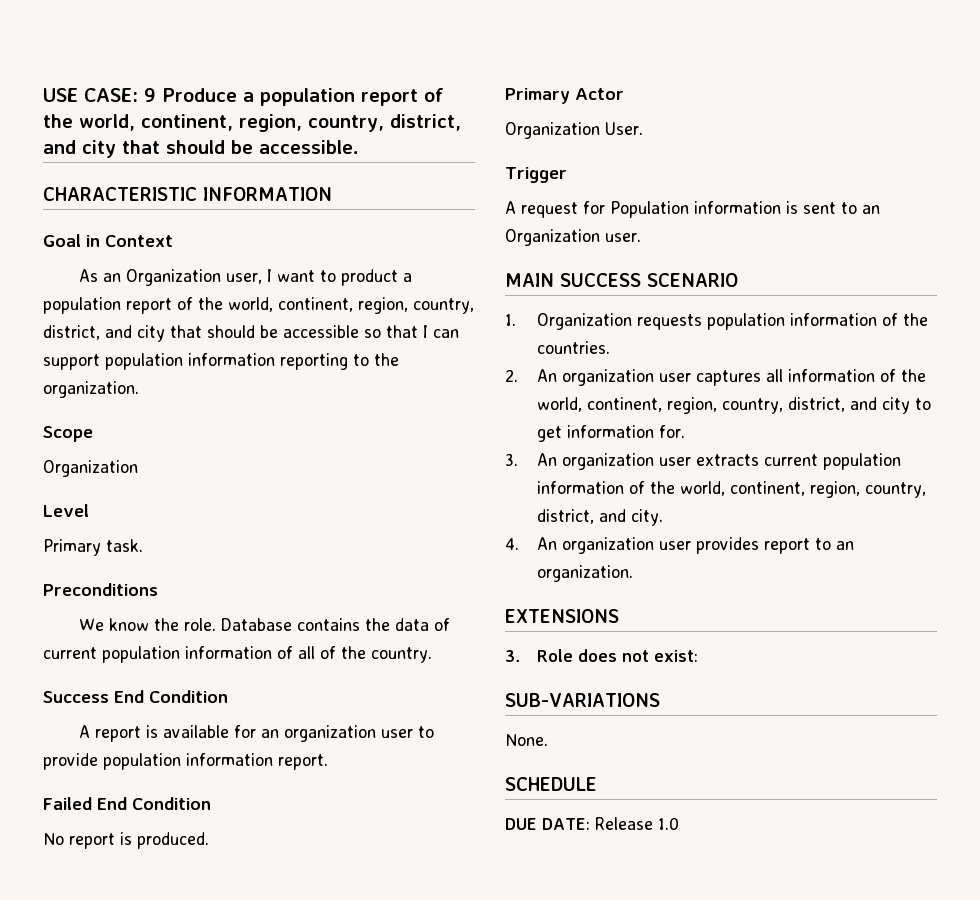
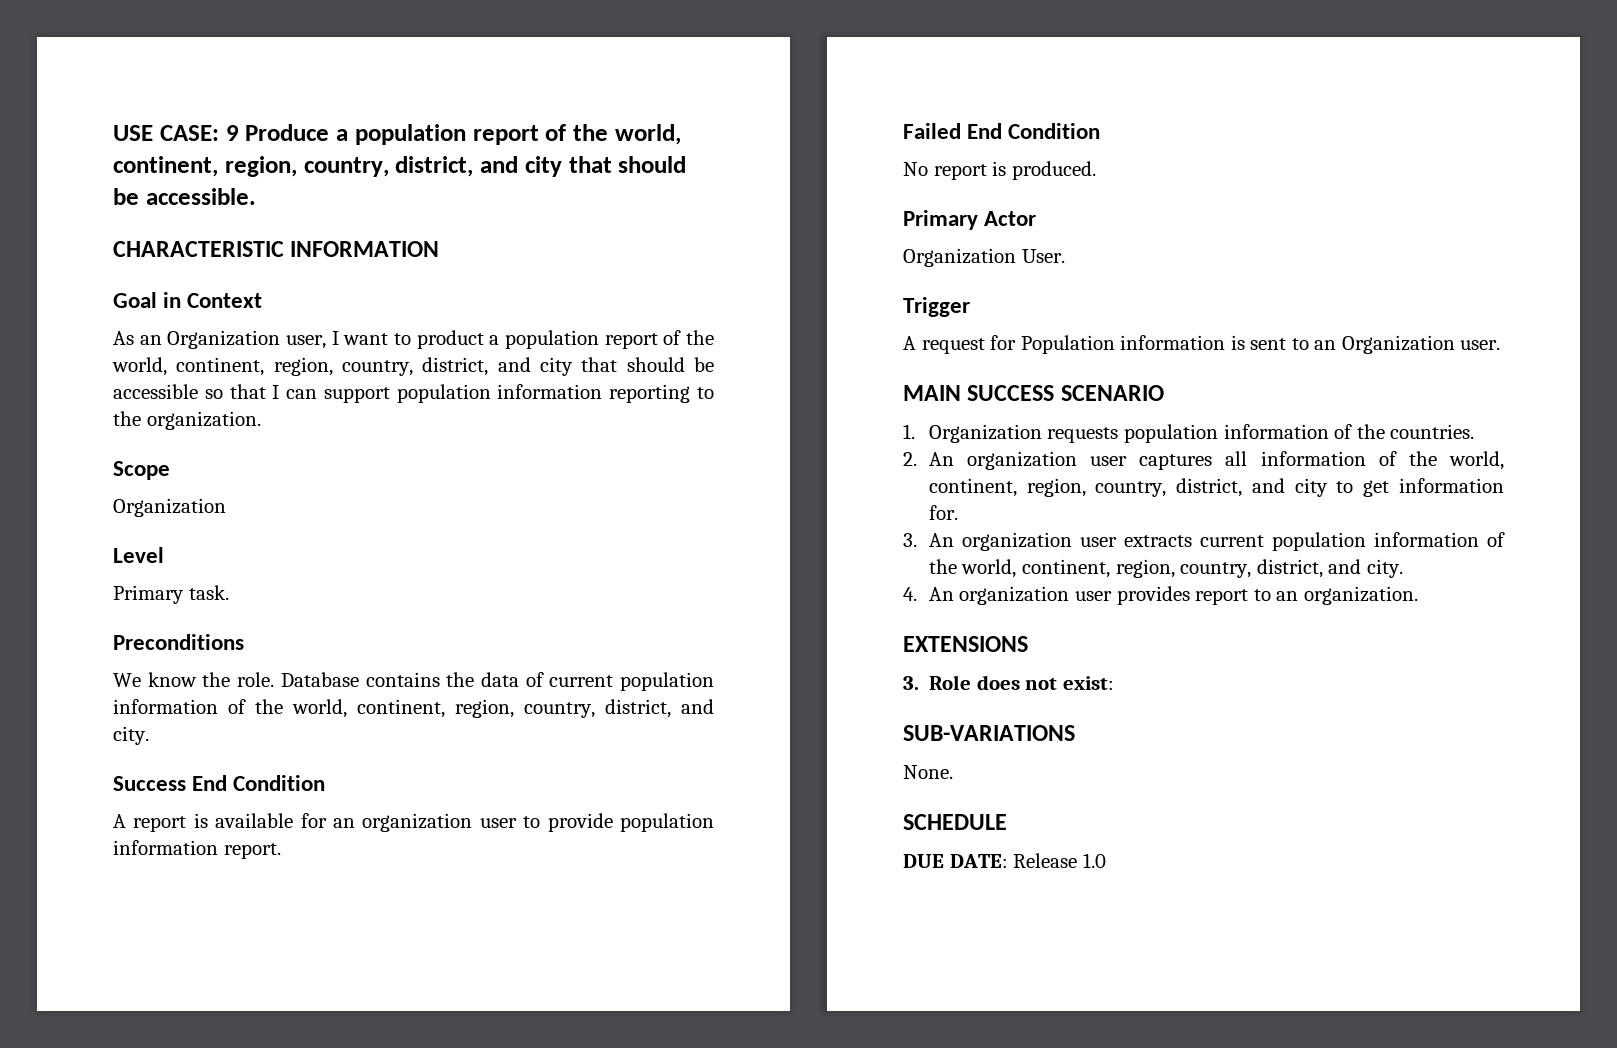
[298,646,432,663] all of the country. -> [255,699,714,718] [113,726,149,745] the world, continent, region, country, district, and city.

